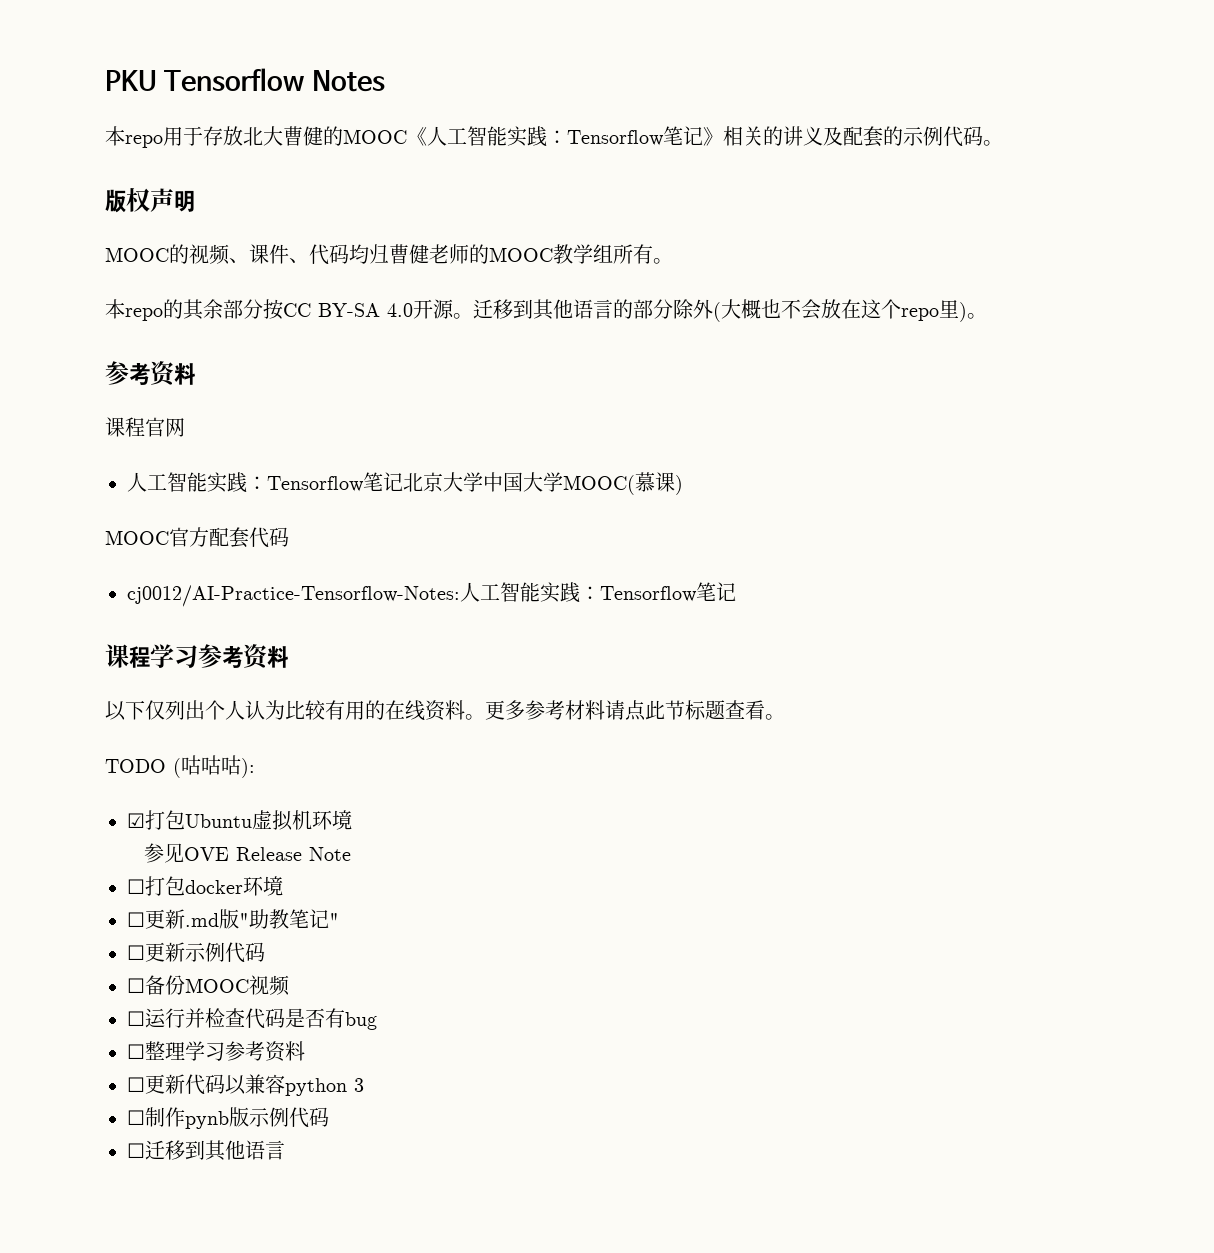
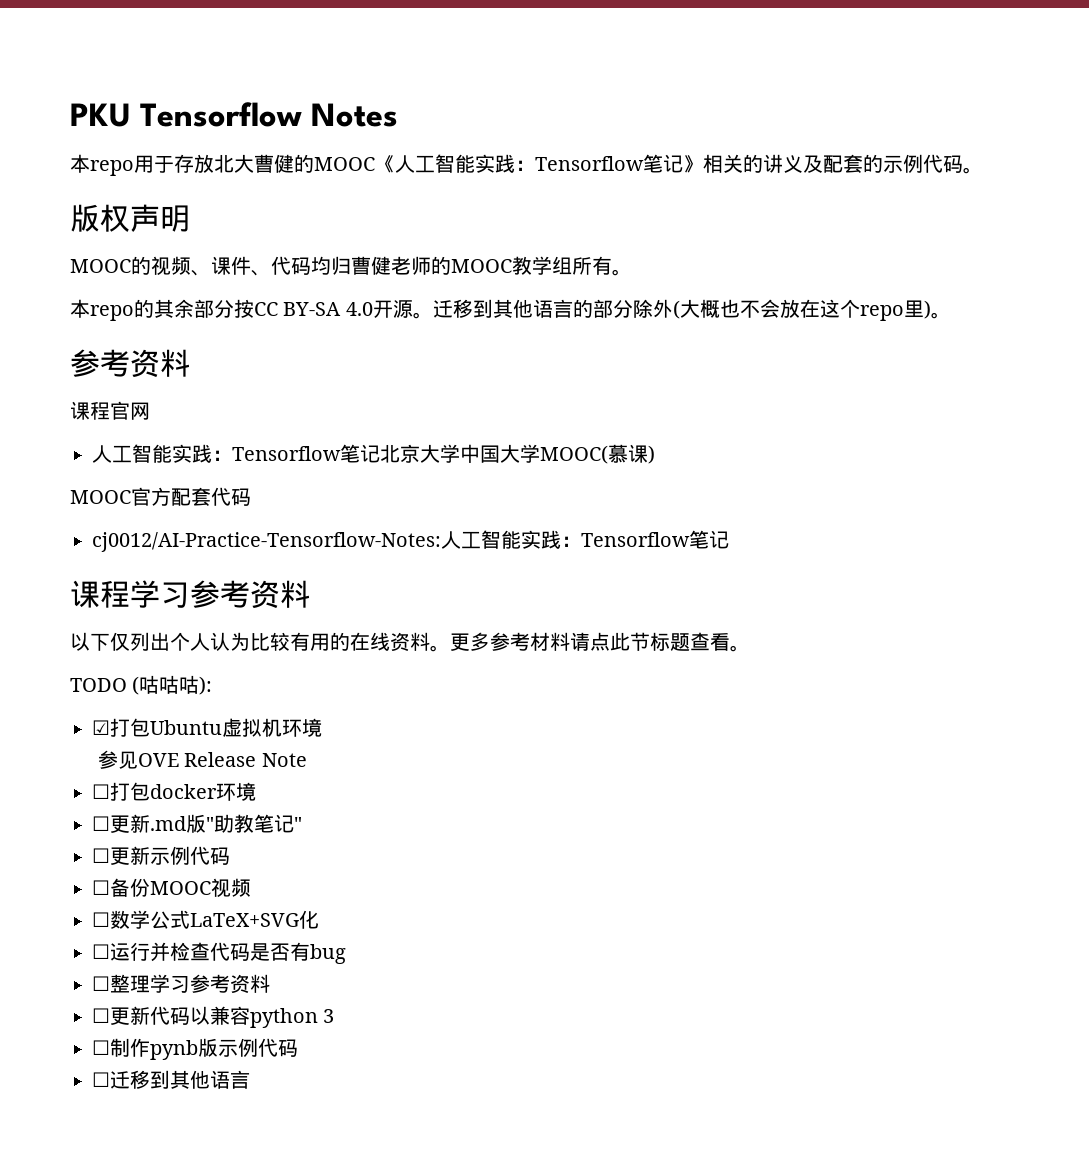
(290, 985) none -> [92,910,319,929] // ☐数学公式LaTeX+SVG化

